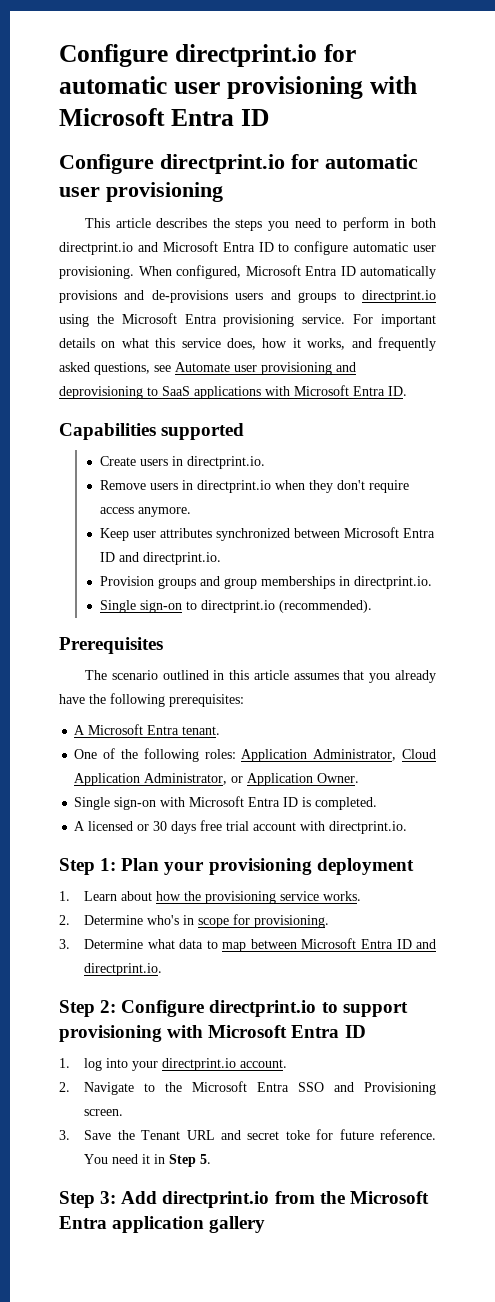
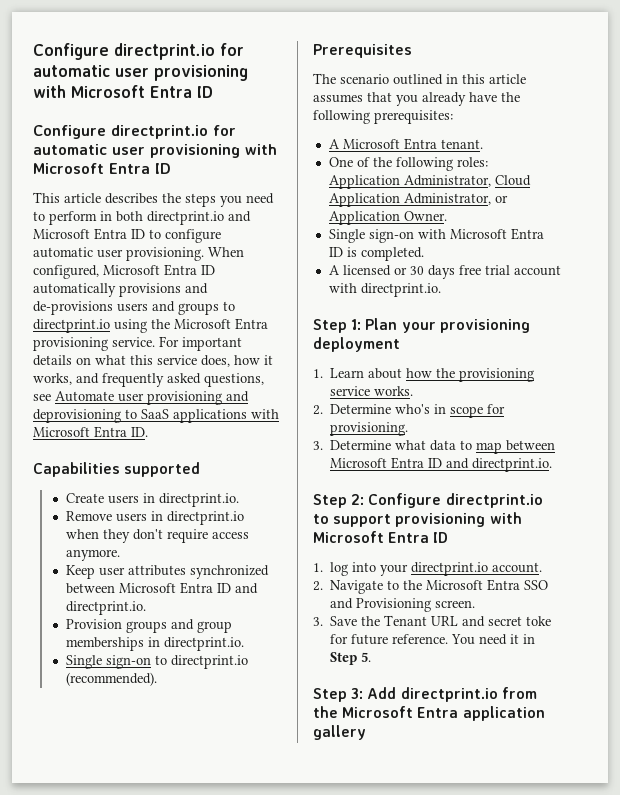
(223, 192) none -> [245,144,277,155] [33,163,171,174] with Microsoft Entra ID

